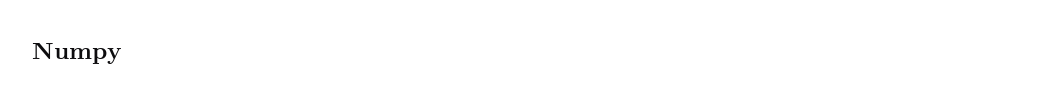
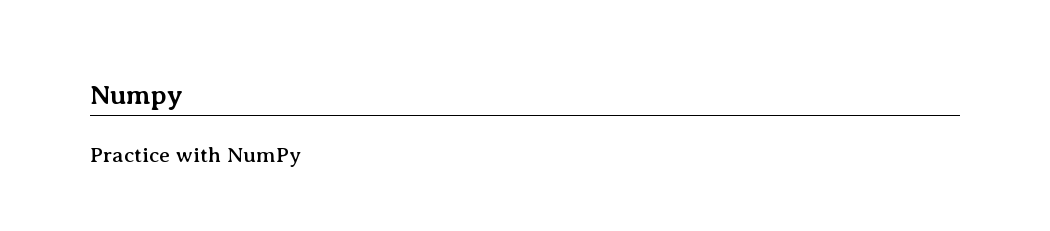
(122, 53) none -> [90,147,301,167] // Practice with NumPy

